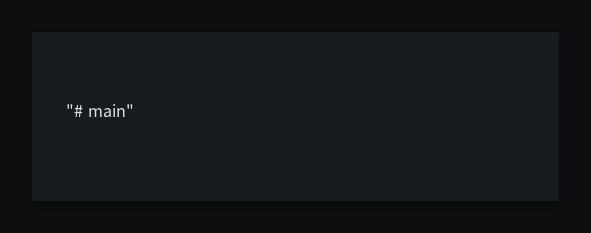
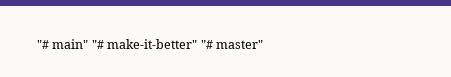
(134, 111) none -> [91,39,263,49] "# make-it-better" "# master"

